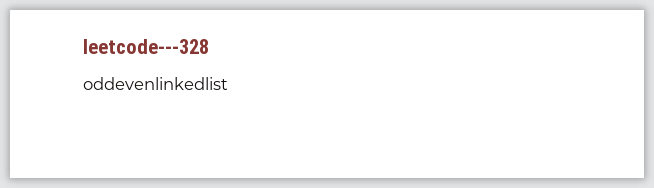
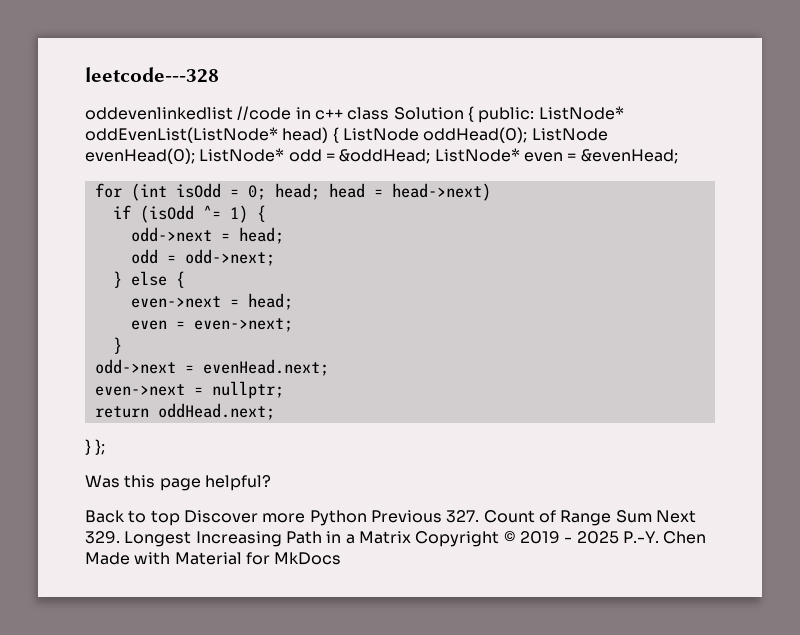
(228, 83) none -> [237,106,624,123] [85,127,608,143] [85,148,678,164] [94,183,491,201] [112,205,266,223] [130,227,284,244] [130,249,275,266] [112,271,185,288] [130,293,293,310] [130,318,293,332] [112,337,122,354] [94,359,329,376] [94,381,284,399] [94,403,275,420] [85,439,106,455] [85,475,271,491] [85,510,696,526] [85,531,707,547] [85,552,342,565] //code in c++ class Solution { public: ListNode* oddEvenList(ListNode* head) { ListNode oddHead(0); ListNode evenHead(0); ListNode* odd = &oddHead; ListNode* even = &evenHead; // for (int isOdd = 0; head; head = head->next) // if (isOdd ^= 1) { // odd->next = head; // odd = odd->next; // } else { // even->next = head; // even = even->next; // } // odd->next = evenHead.next; // even->next = nullptr; // return oddHead.next; // } }; // Was this page helpful? // Back to top Discover more Python Previous 327. Count of Range Sum Next 329. Longest Increasing Path in a Matrix Copyright © 2019 - 2025 P.-Y. Chen Made with Material for MkDocs

